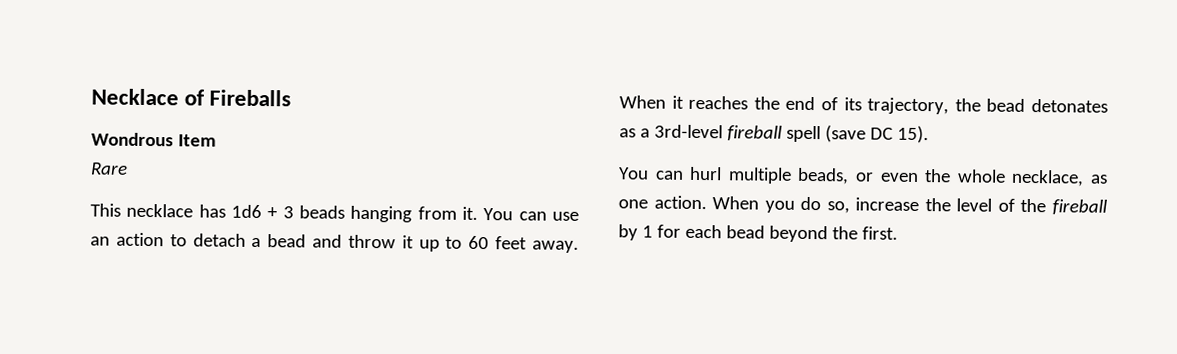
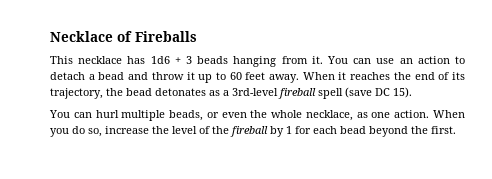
[91,132,216,147] [91,162,128,175] // Wondrous Item // Rare -> (197, 36) none

